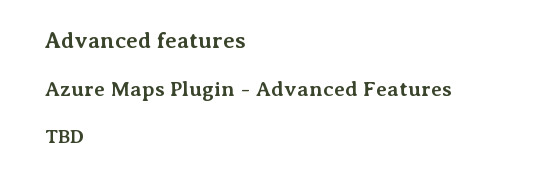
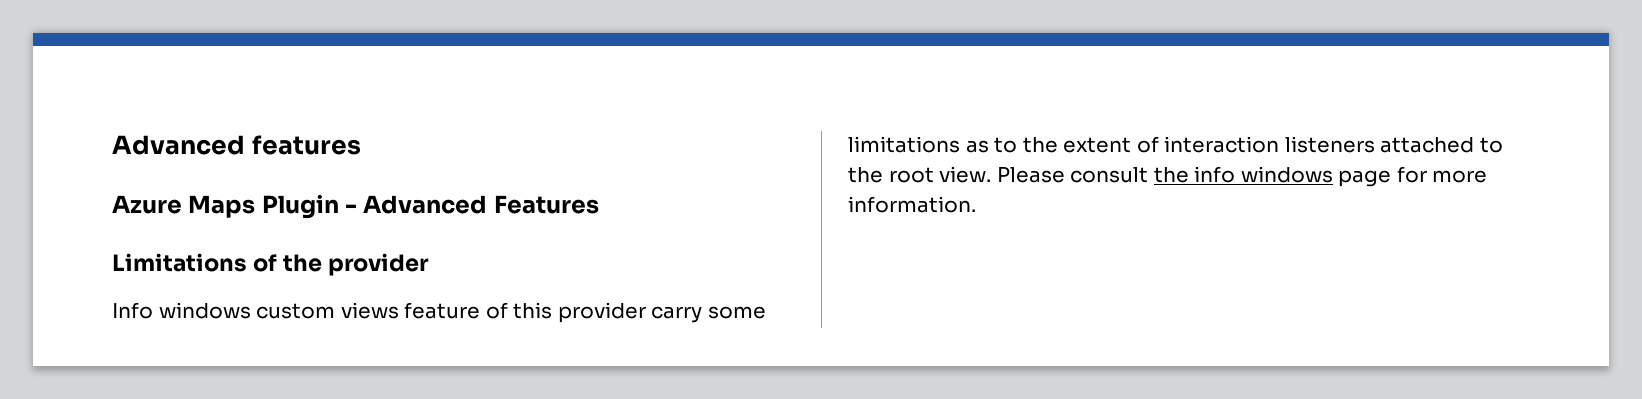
[45,130,84,143] TBD -> [112,253,430,276] [112,302,766,323] [848,136,1503,153] [848,166,1488,187] [848,196,976,213] Limitations of the provider // Info windows custom views feature of this provider carry some limitations as to the extent of interaction listeners attached to the root view. Please consult the info windows page for more information.

